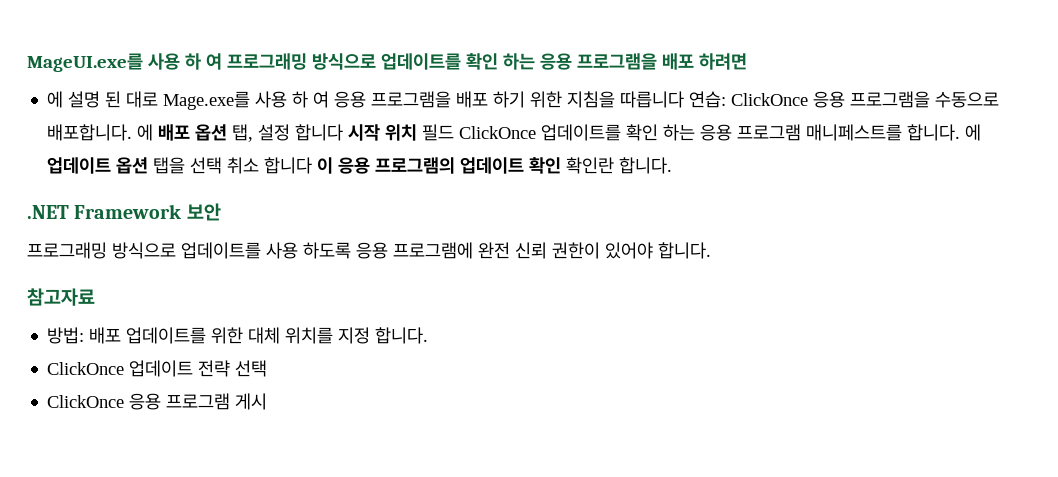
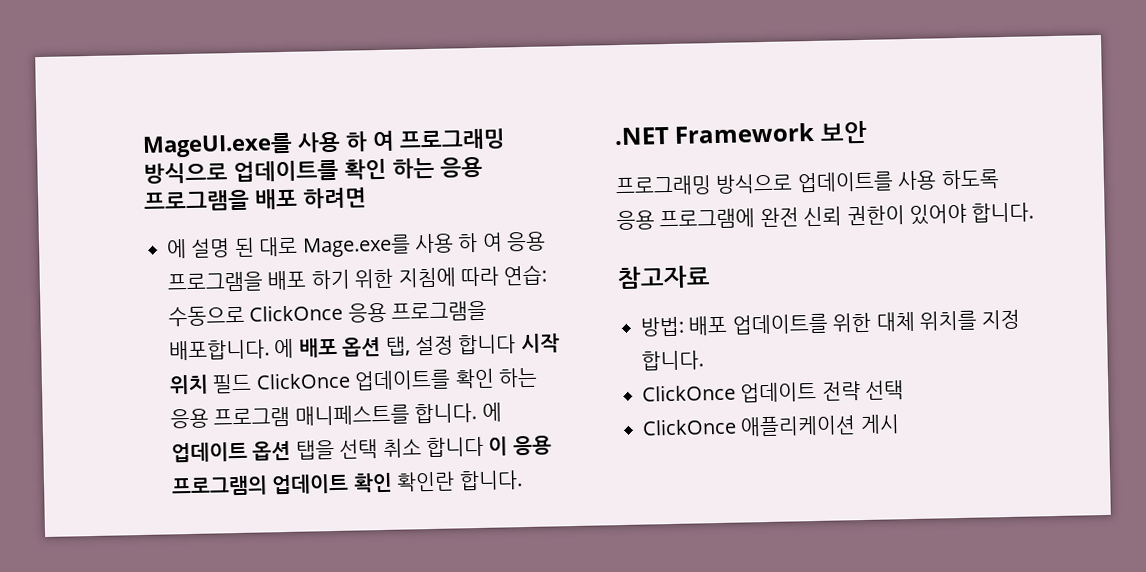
[567,91,727,108] 지침을 따릅니다 연습: -> [397,264,548,288] [168,305,245,327] 지침에 따라 연습: 수동으로
[935,91,1000,108] 수동으로 -> (488, 311) none
[129,393,231,410] 응용 프로그램 -> [740,415,857,437] 애플리케이션

